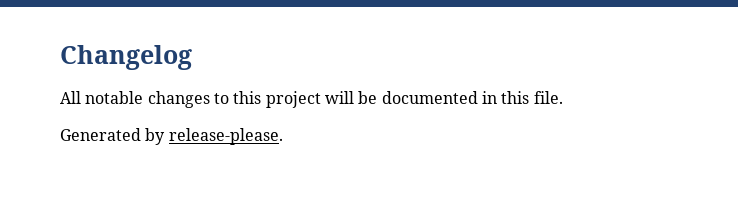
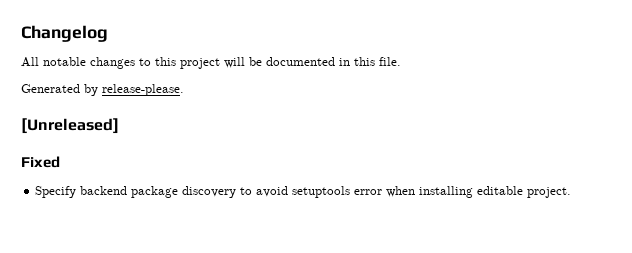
(283, 136) none -> [21,118,119,134] [21,156,60,168] [35,186,572,198] // [Unreleased] // Fixed // Specify backend package discovery to avoid setuptools error when installing editable project.

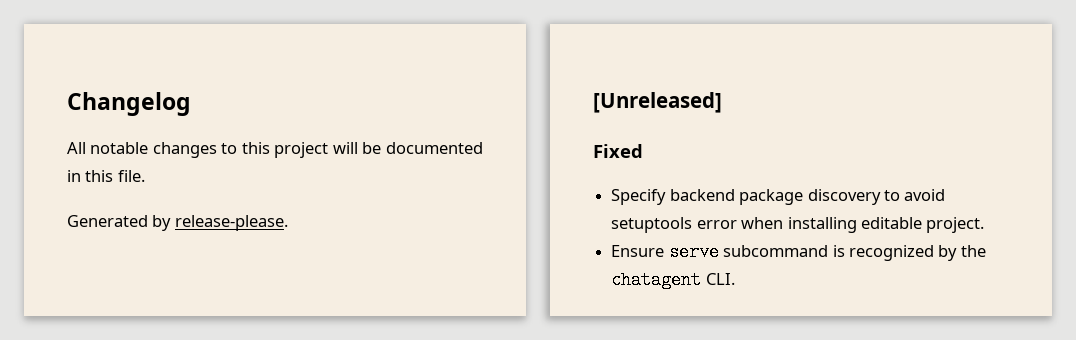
(572, 192) none -> [611,243,986,261] [611,271,735,289] // Ensure serve subcommand is recognized by the chatagent CLI.

